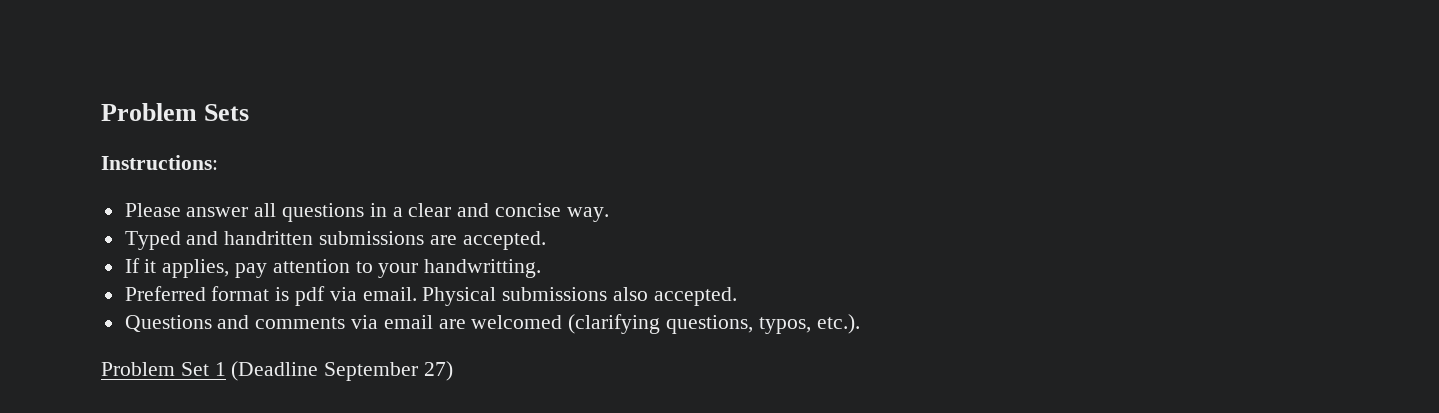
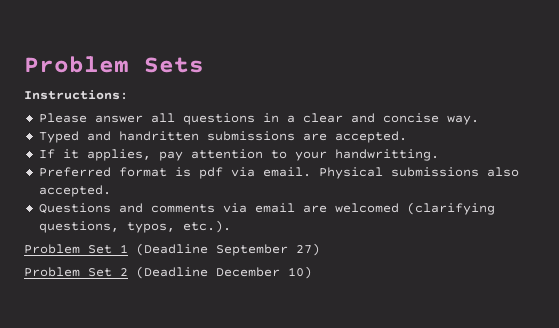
(454, 371) none -> [24,266,312,279] // Problem Set 2 (Deadline December 10)

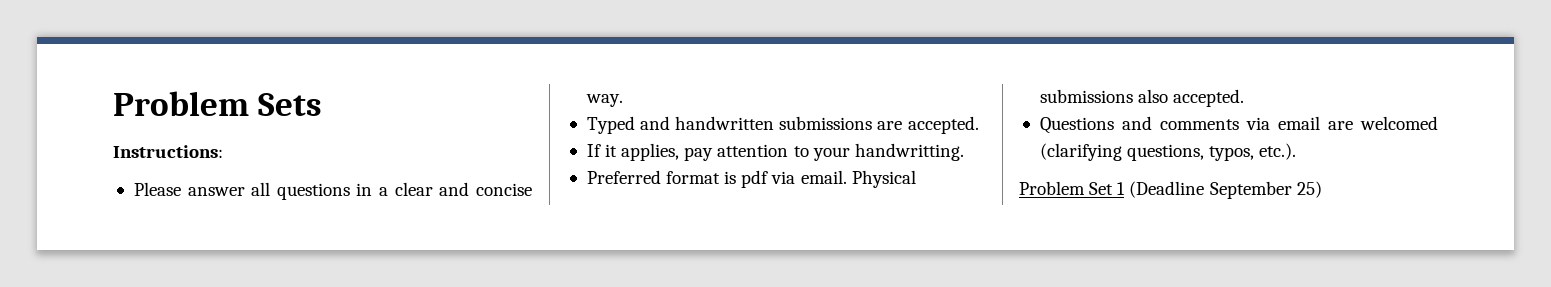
[118,131,199,141] handritten -> [675,116,775,130] handwritten
[296,243,320,256] [24,266,312,279] 27) // Problem Set 2 (Deadline December 10) -> [1296,181,1322,198] 25)

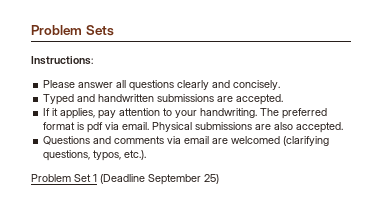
[356,182,532,196] [585,94,623,107] in a clear and concise way. -> [177,80,281,90] clearly and concisely.
[854,143,964,161] [586,170,661,184] handwritting. // Preferred -> [200,108,328,119] handwriting. The preferred
(1133, 96) none -> [255,124,272,130] are

